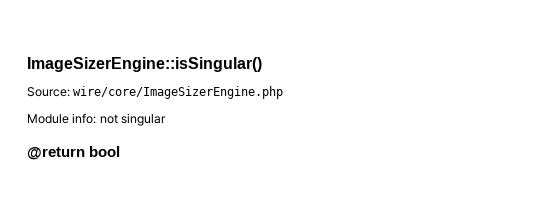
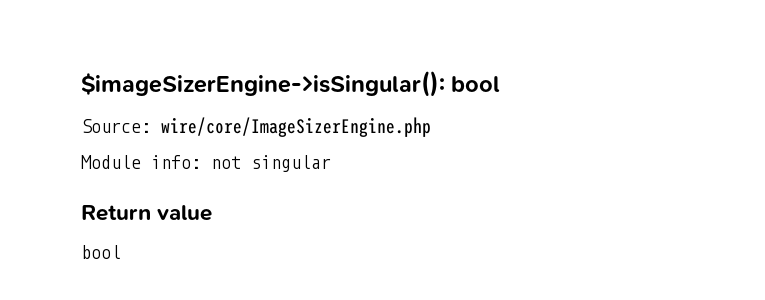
[27,57,262,72] ImageSizerEngine::isSingular() -> [81,71,501,97] $imageSizerEngine->isSingular(): bool
[27,147,85,160] @return -> [81,205,213,221] Return value //

